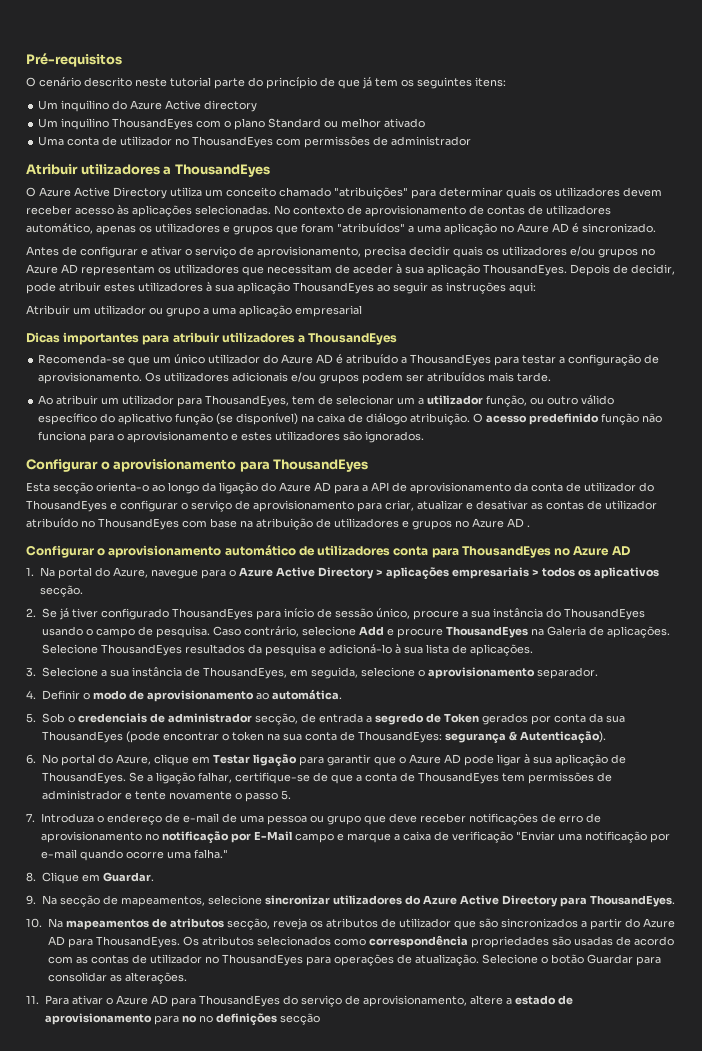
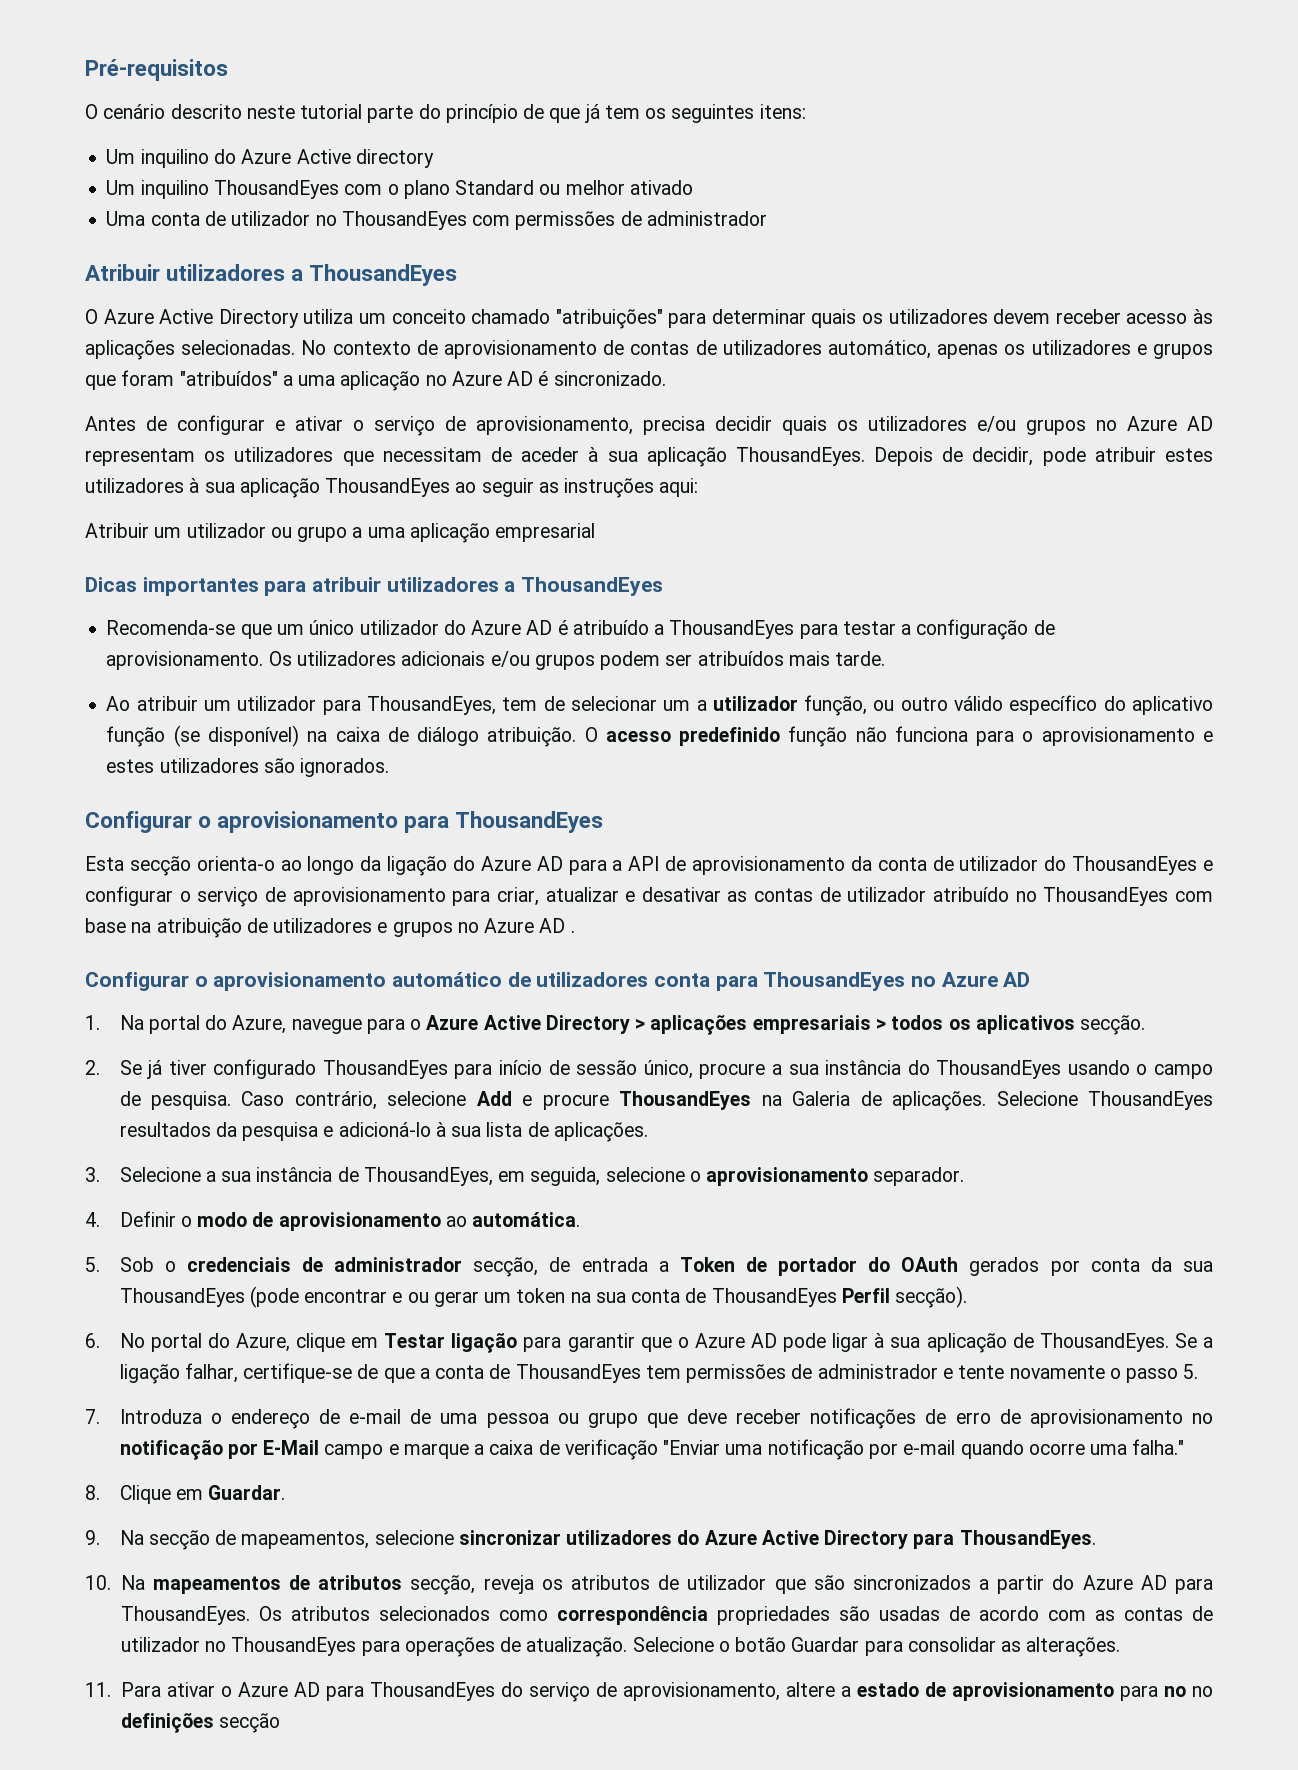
[374,713,479,725] segredo de Token -> [679,1257,959,1276] Token de portador do OAuth
[221,733,229,741] o -> [392,1291,512,1307] e ou gerar um
[357,731,606,743] ThousandEyes: segurança & Autenticação). -> [711,1286,968,1308] ThousandEyes Perfil secção).

